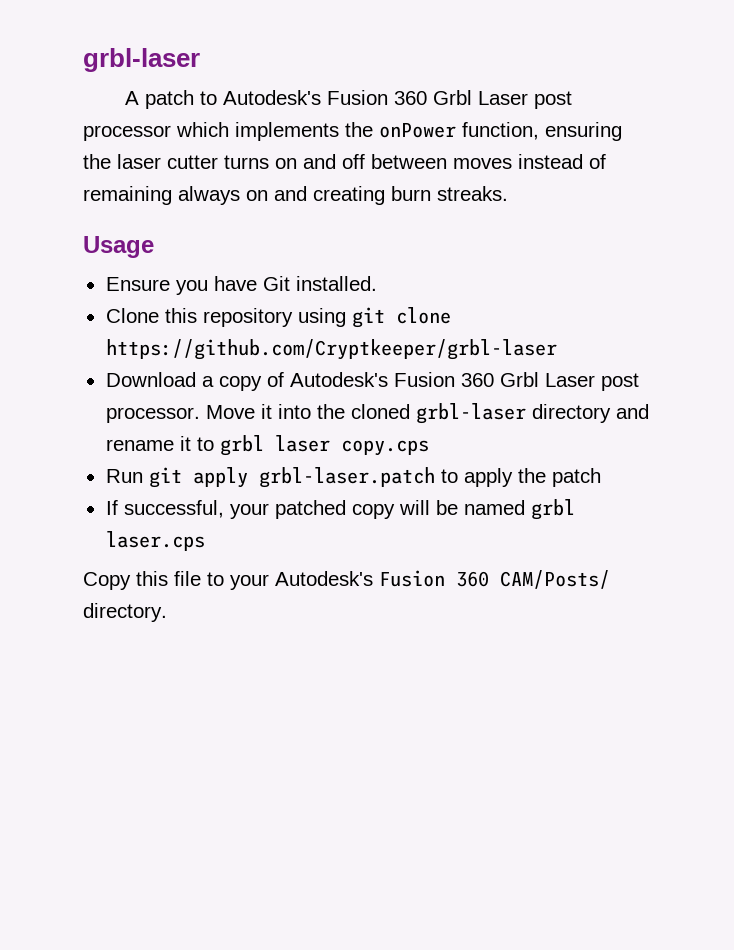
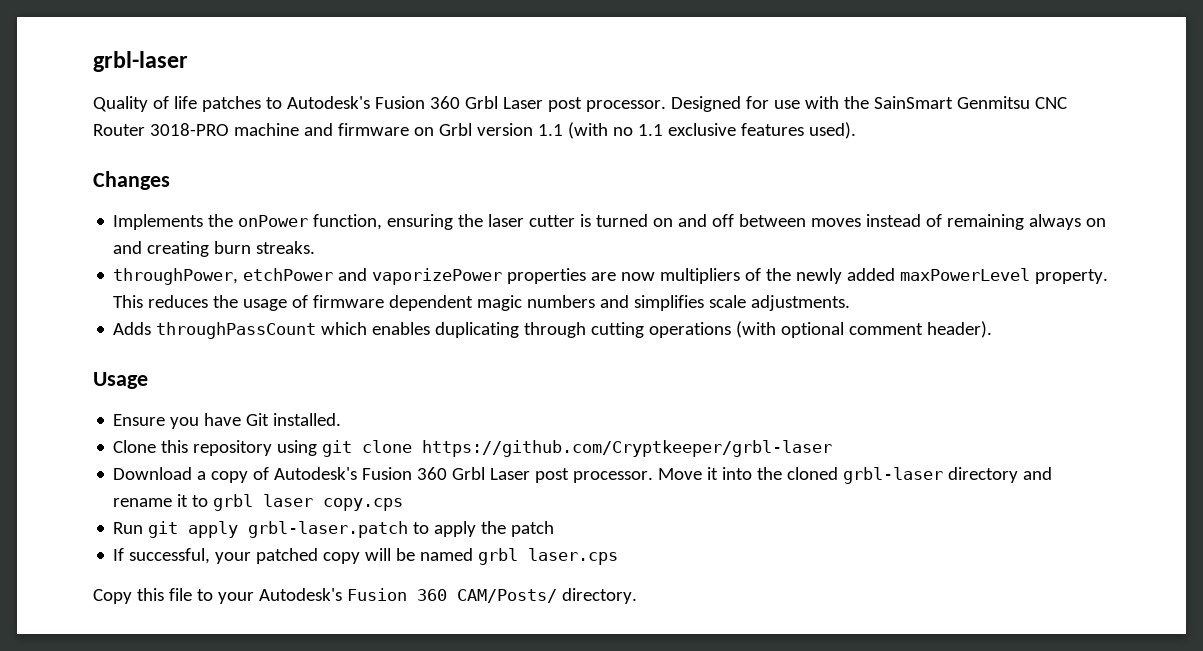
[125,90,195,109] A patch -> [93,96,261,112] Quality of life patches
[83,122,339,141] processor which implements -> [585,96,1067,112] [93,122,856,139] [93,171,170,190] [113,214,204,230] processor. Designed for use with the SainSmart Genmitsu CNC Router 3018-PRO machine and firmware on Grbl version 1.1 (with no 1.1 exclusive features used). // Changes // Implements
[224,155,269,169] turns -> [580,214,649,227] is turned
(508, 193) none -> [113,268,1109,285] [113,295,851,311] [113,321,993,339] // throughPower, etchPower and vaporizePower properties are now multipliers of the newly added maxPowerLevel property. This reduces the usage of firmware dependent magic numbers and simplifies scale adjustments. // Adds throughPassCount which enables duplicating through cutting operations (with optional comment header).

